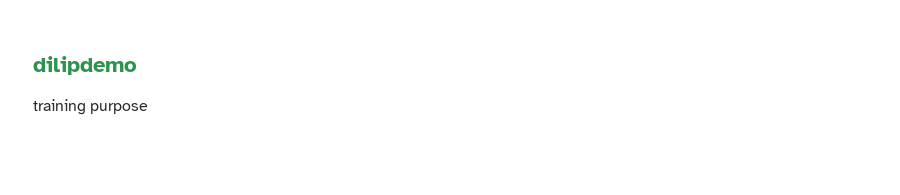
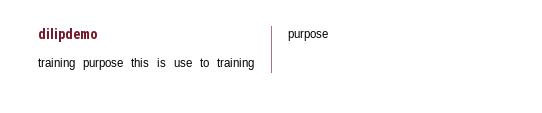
(149, 108) none -> [131,58,254,70] [288,30,328,41] this is use to training purpose

